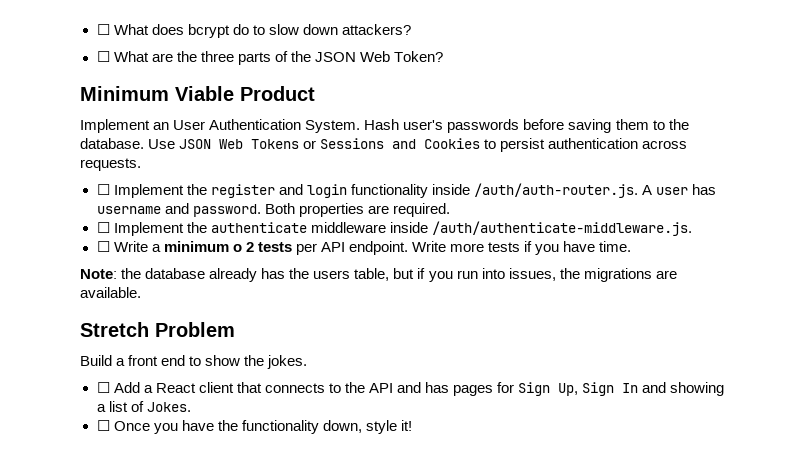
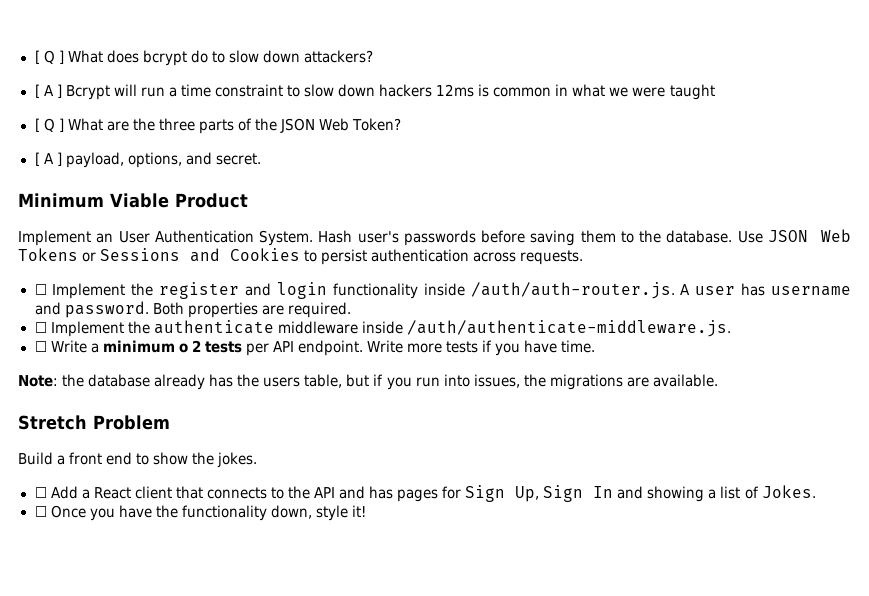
[96,24,110,35] ☐ -> [34,50,64,64] [ Q ]
[96,51,110,62] ☐ -> [34,84,715,100] [34,118,64,132] [ A ] Bcrypt will run a time constraint to slow down hackers 12ms is common in what we were taught // [ Q ]
(444, 56) none -> [34,152,261,168] // [ A ] payload, options, and secret.

